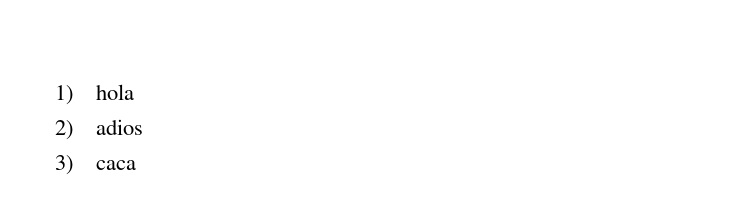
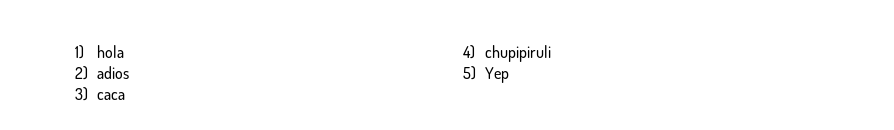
(136, 165) none -> [463,45,552,62] [463,66,510,83] // 4) chupipiruli // 5) Yep

